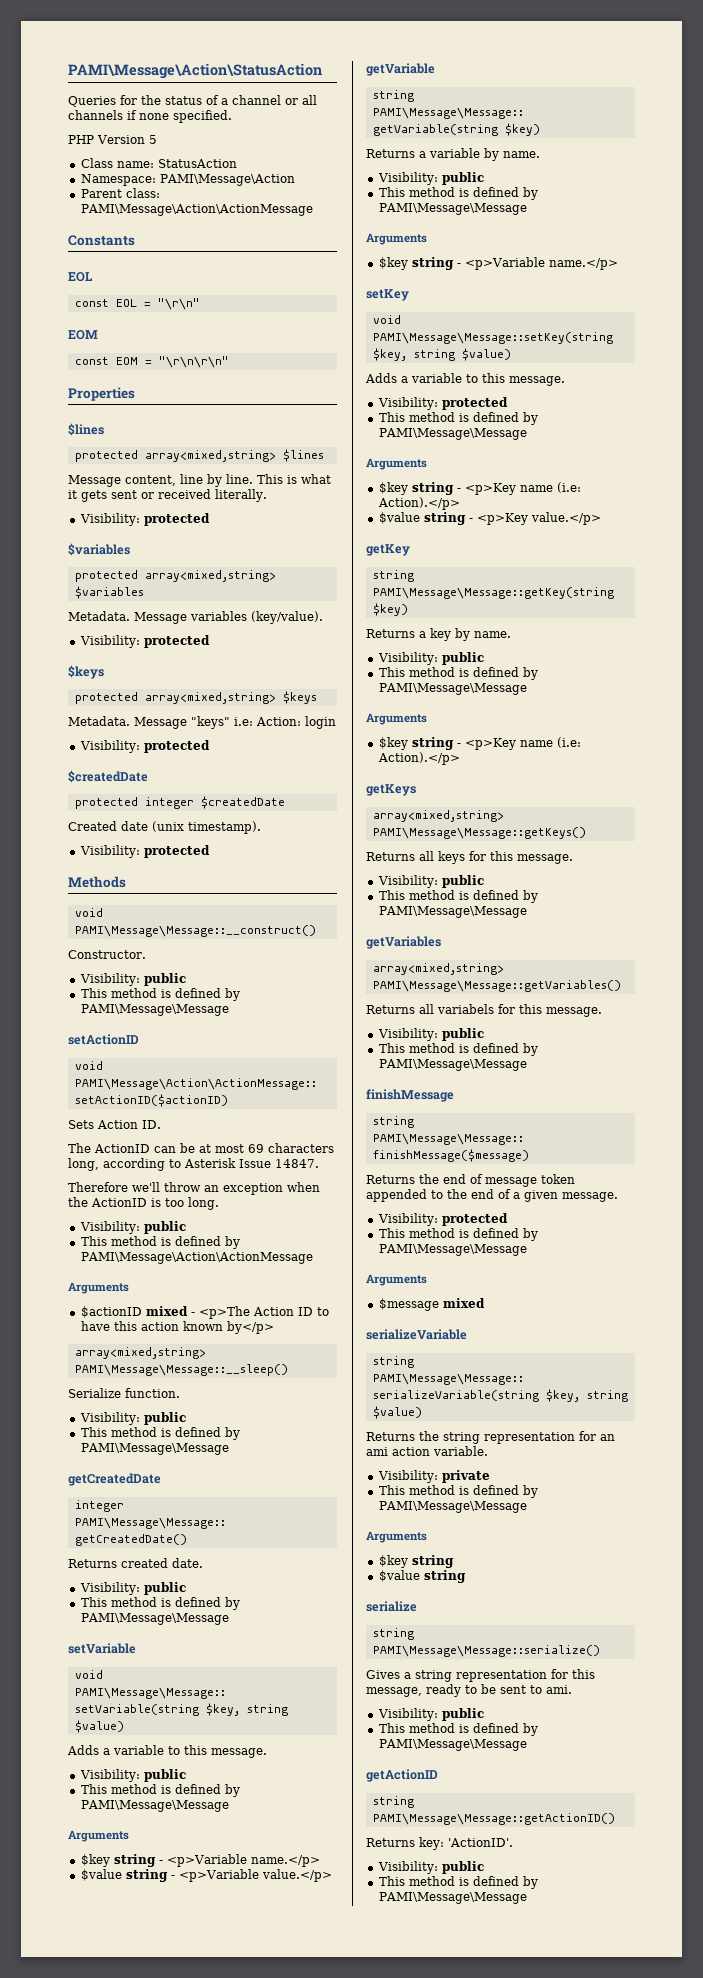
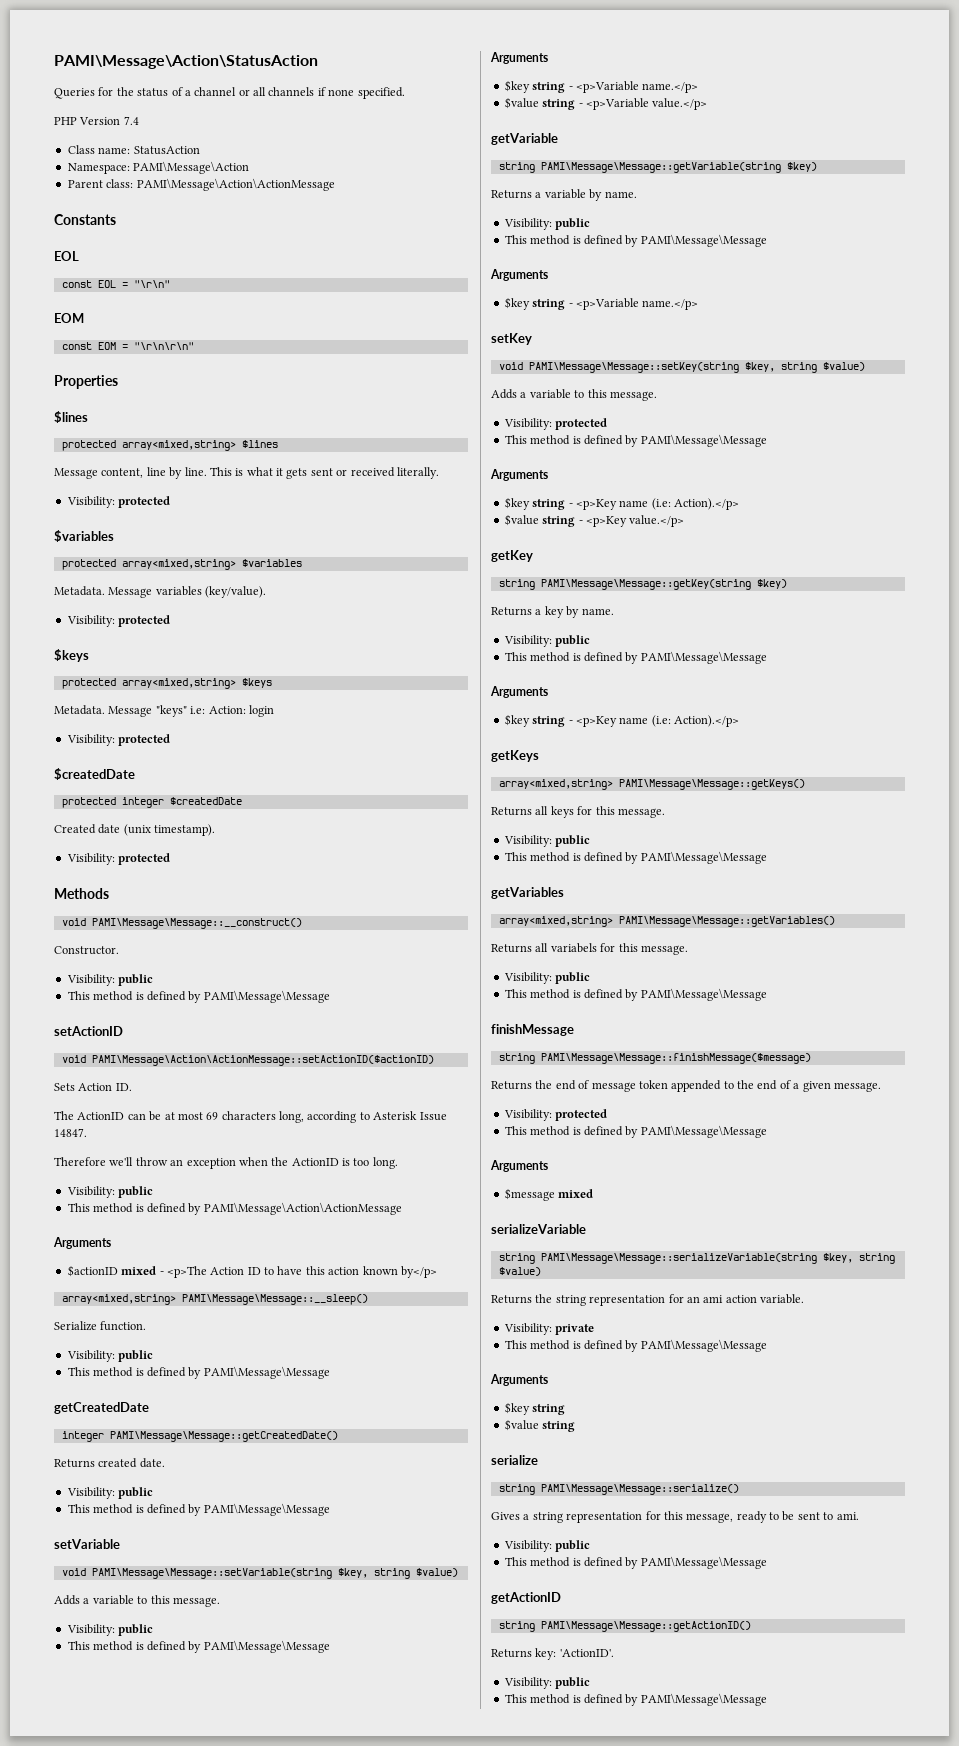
[148,135,157,144] 5 -> [123,116,139,125] 7.4

